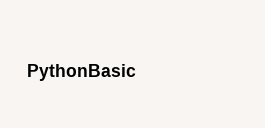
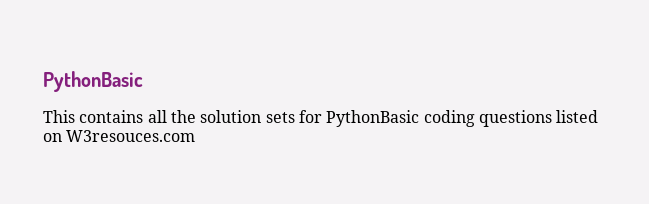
[27,64,136,81] PythonBasic -> [43,71,143,92] [43,110,599,127] [43,130,196,142] PythonBasic // This contains all the solution sets for PythonBasic coding questions listed on W3resouces.com

